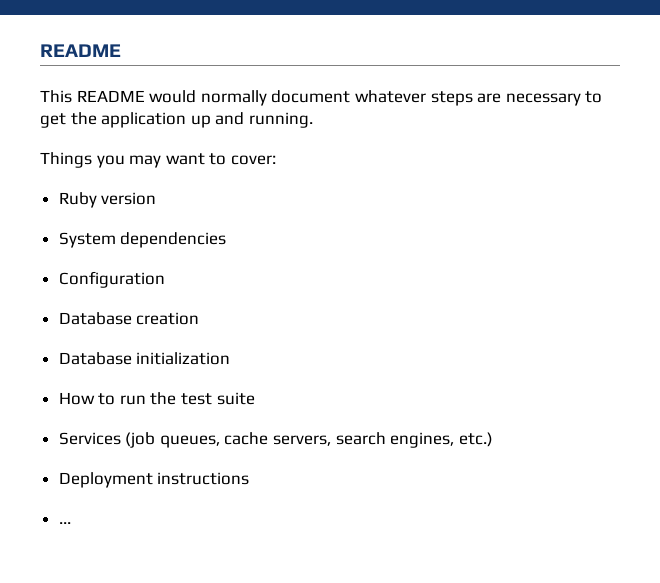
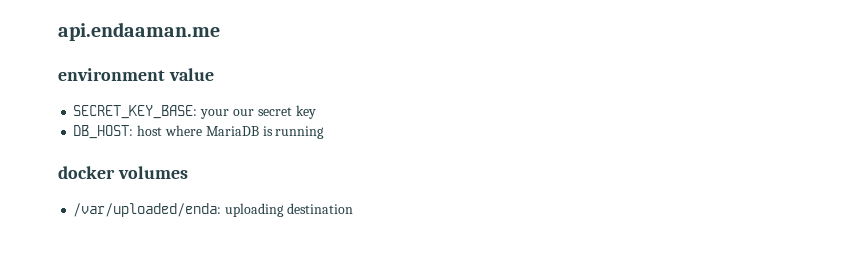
[40,44,121,57] [40,90,603,106] [40,112,313,128] [40,152,276,168] [58,192,157,208] [58,232,227,248] [58,271,165,288] [58,312,200,325] [58,352,231,365] [58,392,255,405] [58,432,493,448] [58,472,250,488] [58,522,71,524] README // This README would normally document whatever steps are necessary to get the application up and running. // Things you may want to cover: // Ruby version // System dependencies // Configuration // Database creation // Database initialization // How to run the test suite // Services (job queues, cache servers, search engines, etc.) // Deployment instructions // ... -> [58,22,220,41] [58,68,214,81] [73,105,316,119] [73,125,325,139] [58,166,188,179] [73,203,353,217] api.endaaman.me // environment value // SECRET_KEY_BASE: your our secret key // DB_HOST: host where MariaDB is running // docker volumes // /var/uploaded/enda: uploading destination

